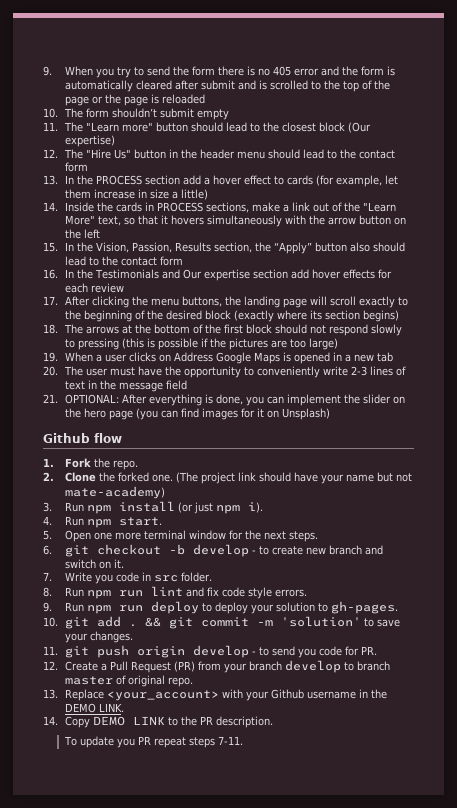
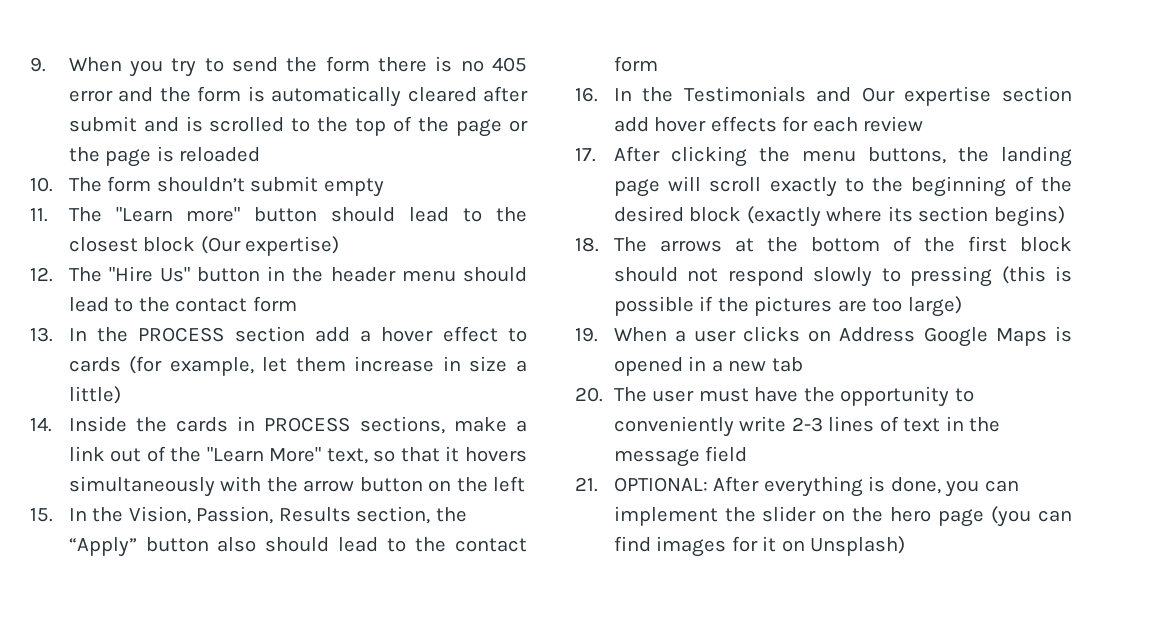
[43,433,122,443] [43,458,138,470] [43,472,412,484] [64,486,165,499] [43,501,263,514] [43,516,162,528] [43,530,318,542] [43,544,383,557] [64,559,124,569] [43,572,212,584] [43,586,307,599] [43,601,398,614] [43,616,400,629] [64,631,133,643] [43,645,377,658] [43,660,390,673] [64,675,193,687] [43,689,387,701] [64,703,124,713] [43,716,273,728] [63,736,243,748] // Github flow // 1. Fork the repo. // 2. Clone the forked one. (The project link should have your name but not mate-academy) // 3. Run npm install (or just npm i). // 4. Run npm start. // 5. Open one more terminal window for the next steps. // 6. git checkout -b develop - to create new branch and switch on it. // 7. Write you code in src folder. // 8. Run npm run lint and fix code style errors. // 9. Run npm run deploy to deploy your solution to gh-pages. // 10. git add . && git commit -m 'solution' to save your changes. // 11. git push origin develop - to send you code for PR. // 12. Create a Pull Request (PR) from your branch develop to branch master of original repo. // 13. Replace <your_account> with your Github username in the DEMO LINK. // 14. Copy DEMO LINK to the PR description. // To update you PR repeat steps 7-11. -> (906, 546) none

